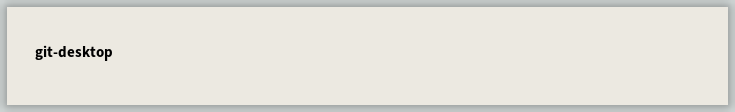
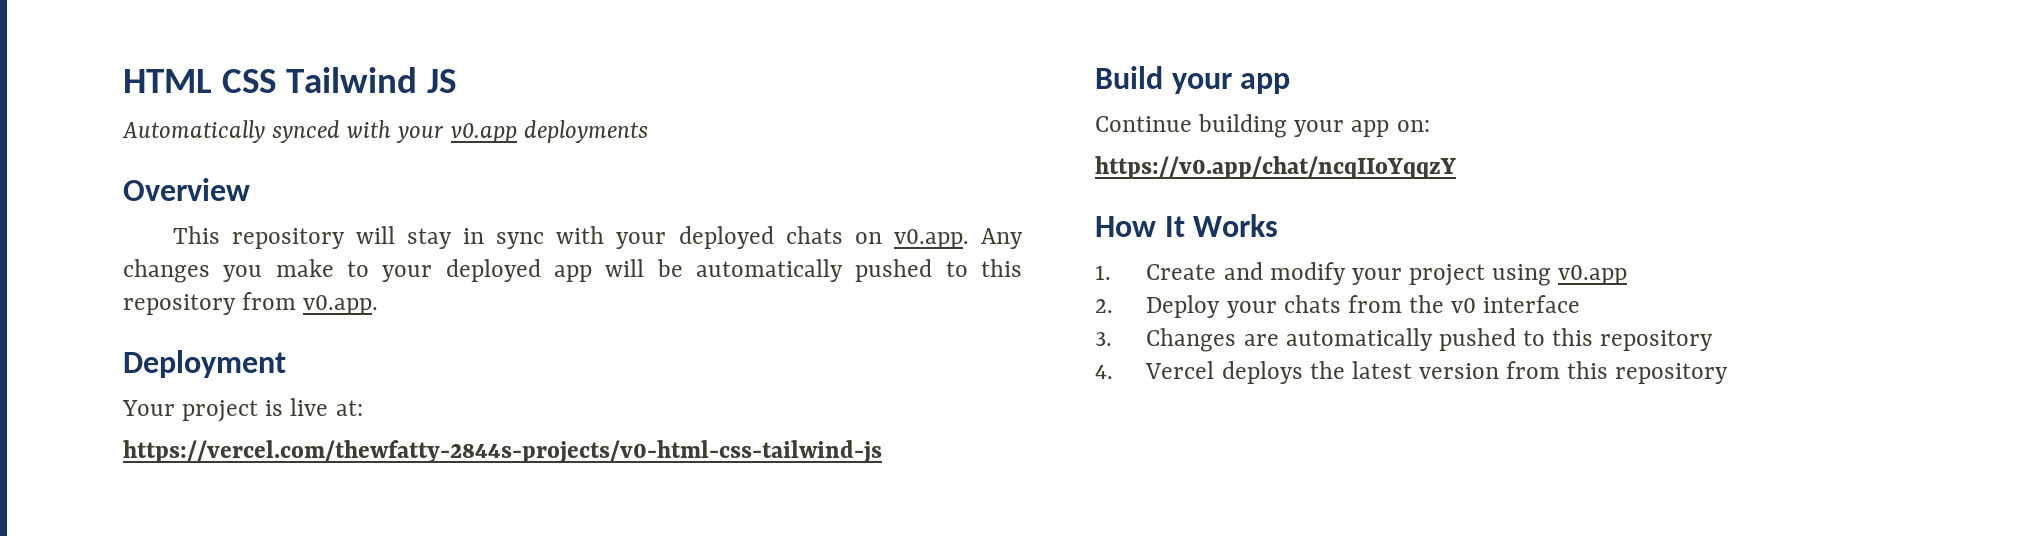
[35,45,113,61] git-desktop -> [123,67,456,93] [122,120,648,143] [123,178,250,201] [172,226,1024,249] [123,259,1023,283] [123,292,379,315] [123,350,286,378] [122,398,363,422] [123,440,882,464] [1095,66,1291,94] [1095,114,1430,138] [1095,156,1456,179] [1095,214,1279,237] [1095,262,1628,286] [1095,295,1581,318] [1095,328,1714,352] [1095,361,1729,384] HTML CSS Tailwind JS // Automatically synced with your v0.app deployments // Overview // This repository will stay in sync with your deployed chats on v0.app. Any changes you make to your deployed app will be automatically pushed to this repository from v0.app. // Deployment // Your project is live at: // https://vercel.com/thewfatty-2844s-projects/v0-html-css-tailwind-js // Build your app // Continue building your app on: // https://v0.app/chat/ncqIIoYqqzY // How It Works // 1. Create and modify your project using v0.app // 2. Deploy your chats from the v0 interface // 3. Changes are automatically pushed to this repository // 4. Vercel deploys the latest version from this repository

